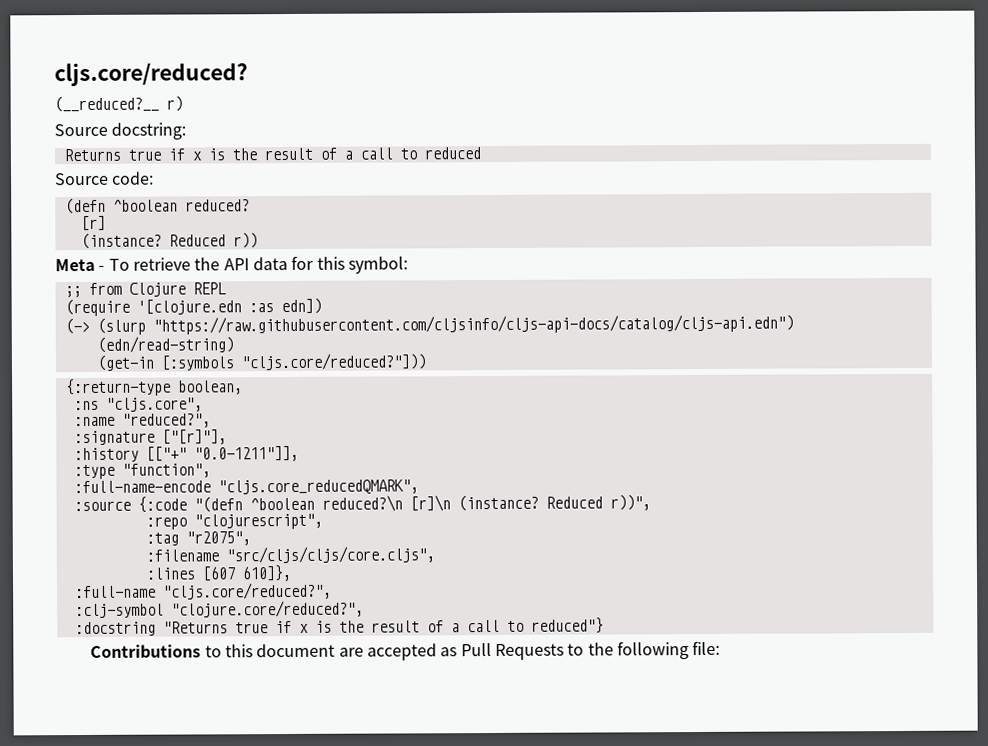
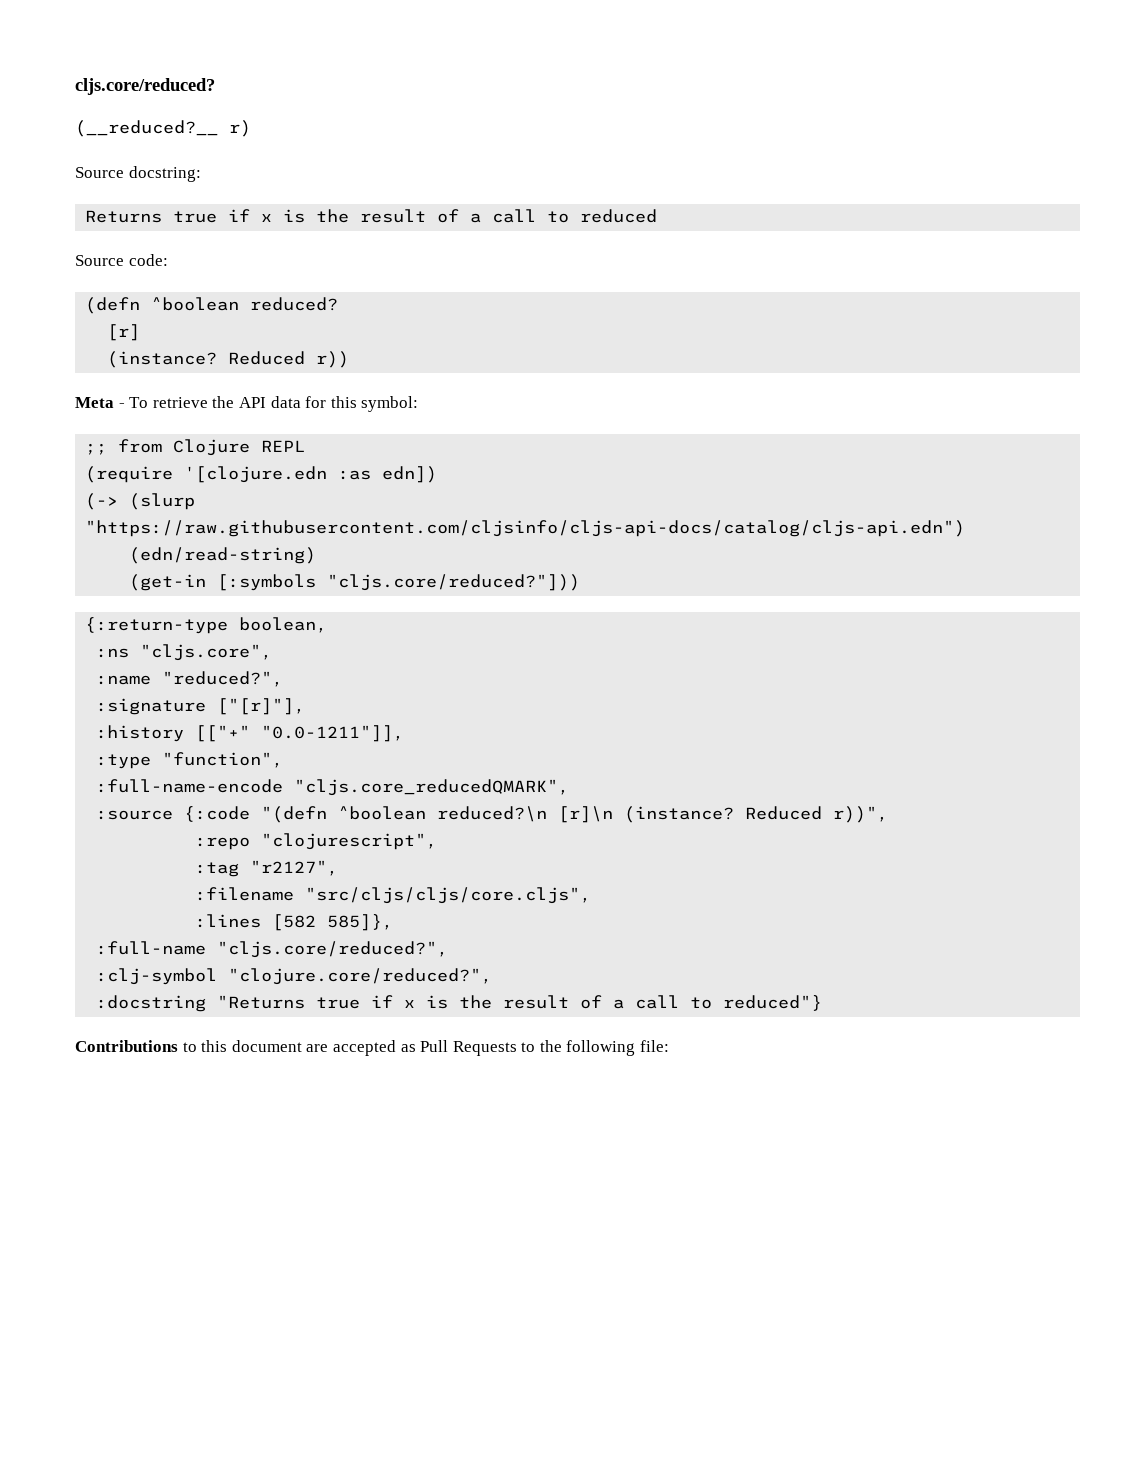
[185,531,251,546] "r2075", -> [250,860,339,876] "r2127",
[201,564,292,582] [607 610]}, -> [272,914,394,931] [582 585]},

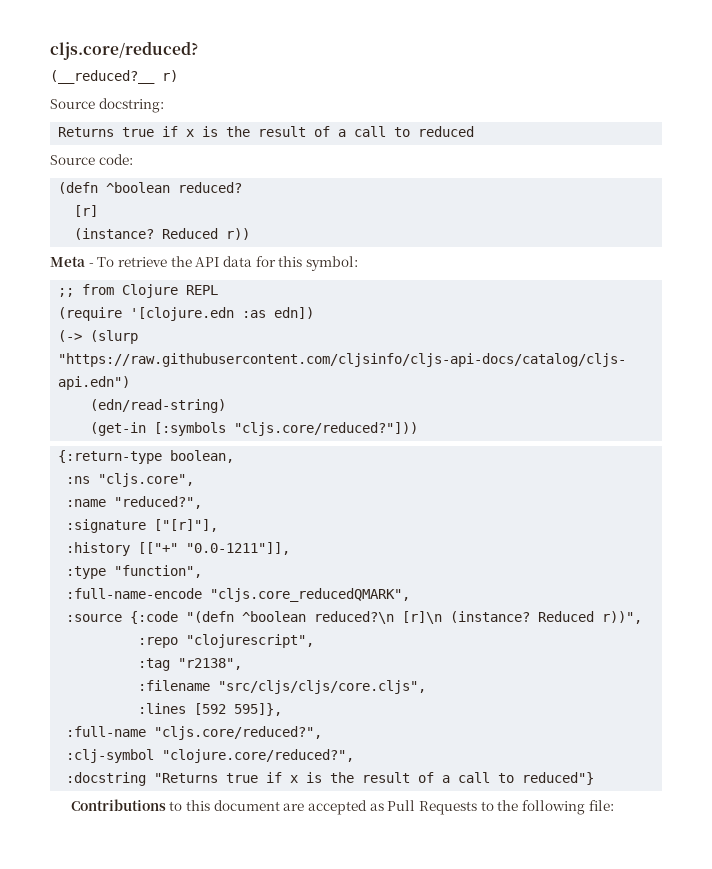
[250,860,339,876] "r2127", -> [178,658,243,670] "r2138",
[272,914,394,931] [582 585]}, -> [194,703,283,716] [592 595]},

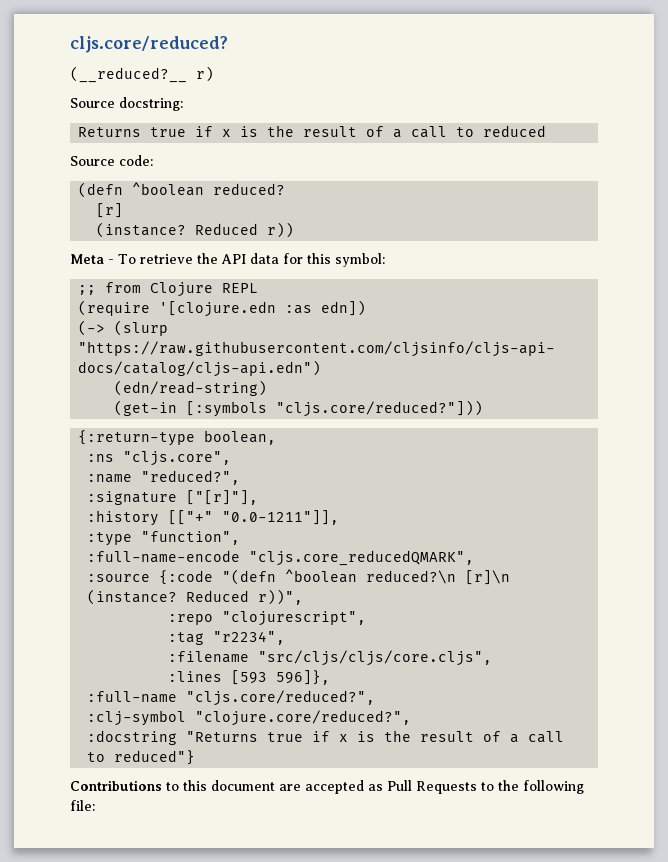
[178,658,243,670] "r2138", -> [213,631,286,645] "r2234",
[194,703,283,716] [592 595]}, -> [231,670,331,685] [593 596]},

